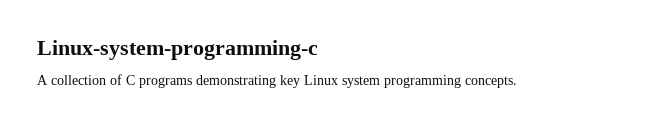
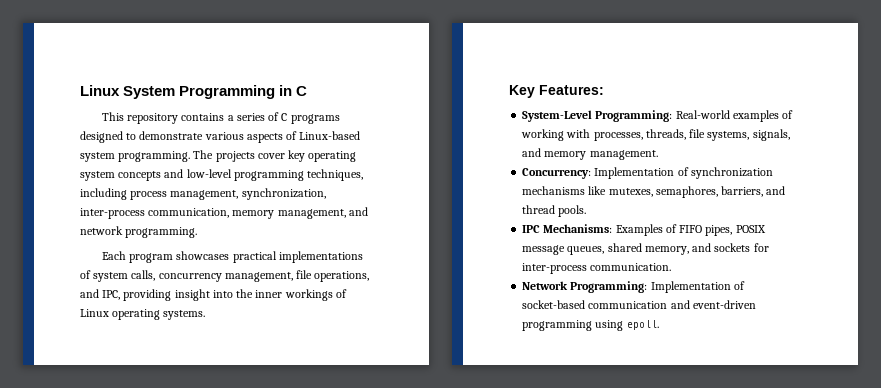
[37,40,318,60] [37,74,517,88] Linux-system-programming-c // A collection of C programs demonstrating key Linux system programming concepts. -> [80,85,308,99] [101,112,340,124] [80,131,361,143] [80,150,357,162] [80,169,364,181] [80,188,326,200] [80,207,368,219] [80,226,198,238] [101,251,363,263] [80,270,370,282] [80,289,347,301] [80,309,206,320] [509,85,604,98] [522,110,794,122] [521,129,790,141] [522,148,658,160] [522,167,773,179] [522,186,786,198] [522,205,587,217] [522,224,766,236] [522,243,769,255] [522,263,672,274] [522,281,745,293] [522,300,756,309] [522,320,659,331] Linux System Programming in C // This repository contains a series of C programs designed to demonstrate various aspects of Linux-based system programming. The projects cover key operating system concepts and low-level programming techniques, including process management, synchronization, inter-process communication, memory management, and network programming. // Each program showcases practical implementations of system calls, concurrency management, file operations, and IPC, providing insight into the inner workings of Linux operating systems. // Key Features: // System-Level Programming: Real-world examples of working with processes, threads, file systems, signals, and memory management. // Concurrency: Implementation of synchronization mechanisms like mutexes, semaphores, barriers, and thread pools. // IPC Mechanisms: Examples of FIFO pipes, POSIX message queues, shared memory, and sockets for inter-process communication. // Network Programming: Implementation of socket-based communication and event-driven programming using epoll.

